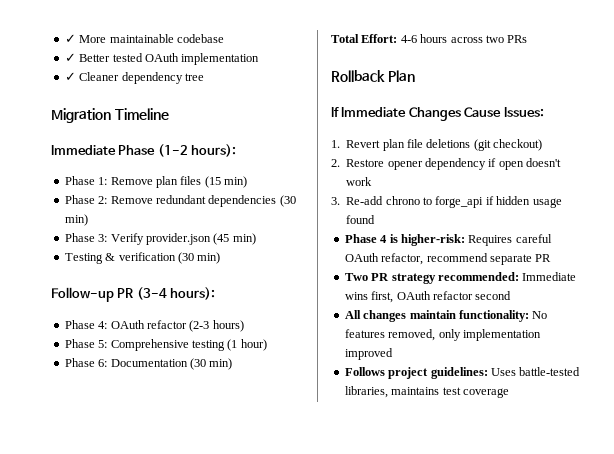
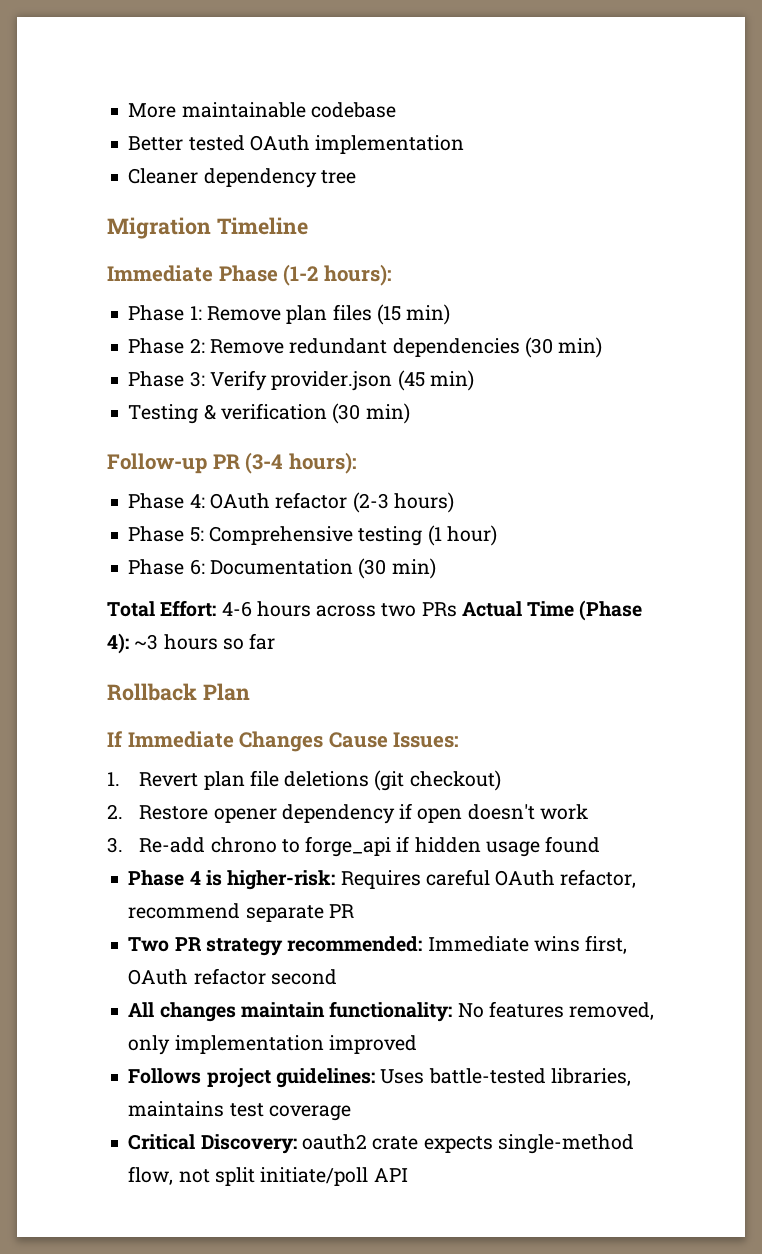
[64,34,76,43] ✓ -> (128, 110) none
[64,53,76,62] ✓ -> (396, 110) none
[64,72,76,81] ✓ -> (465, 144) none
(528, 39) none -> [461,600,643,621] [107,633,276,654] Actual Time (Phase 4): ~3 hours so far
(509, 393) none -> [128,1134,634,1154] [128,1166,408,1186] // Critical Discovery: oauth2 crate expects single-method flow, not split initiate/poll API

